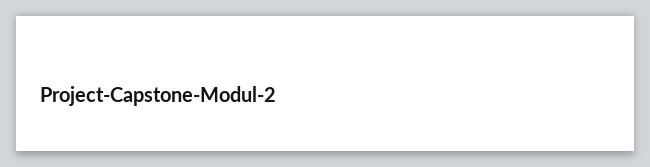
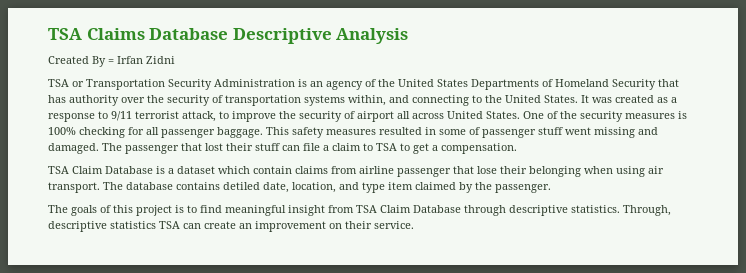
[40,86,276,106] Project-Capstone-Modul-2 -> [48,28,409,44] [48,56,175,67] [48,79,679,90] [48,95,677,106] [48,111,687,122] [48,127,658,138] [48,143,517,154] [48,166,664,177] [48,182,551,193] [48,205,671,216] [48,221,414,232] TSA Claims Database Descriptive Analysis // Created By = Irfan Zidni // TSA or Transportation Security Administration is an agency of the United States Departments of Homeland Security that has authority over the security of transportation systems within, and connecting to the United States. It was created as a response to 9/11 terrorist attack, to improve the security of airport all across United States. One of the security measures is 100% checking for all passenger baggage. This safety measures resulted in some of passenger stuff went missing and damaged. The passenger that lost their stuff can file a claim to TSA to get a compensation. // TSA Claim Database is a dataset which contain claims from airline passenger that lose their belonging when using air transport. The database contains detiled date, location, and type item claimed by the passenger. // The goals of this project is to find meaningful insight from TSA Claim Database through descriptive statistics. Through, descriptive statistics TSA can create an improvement on their service.

